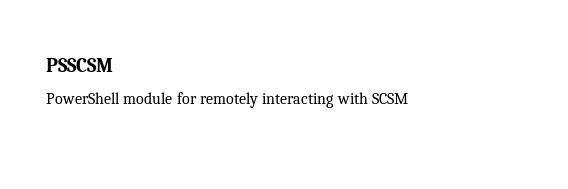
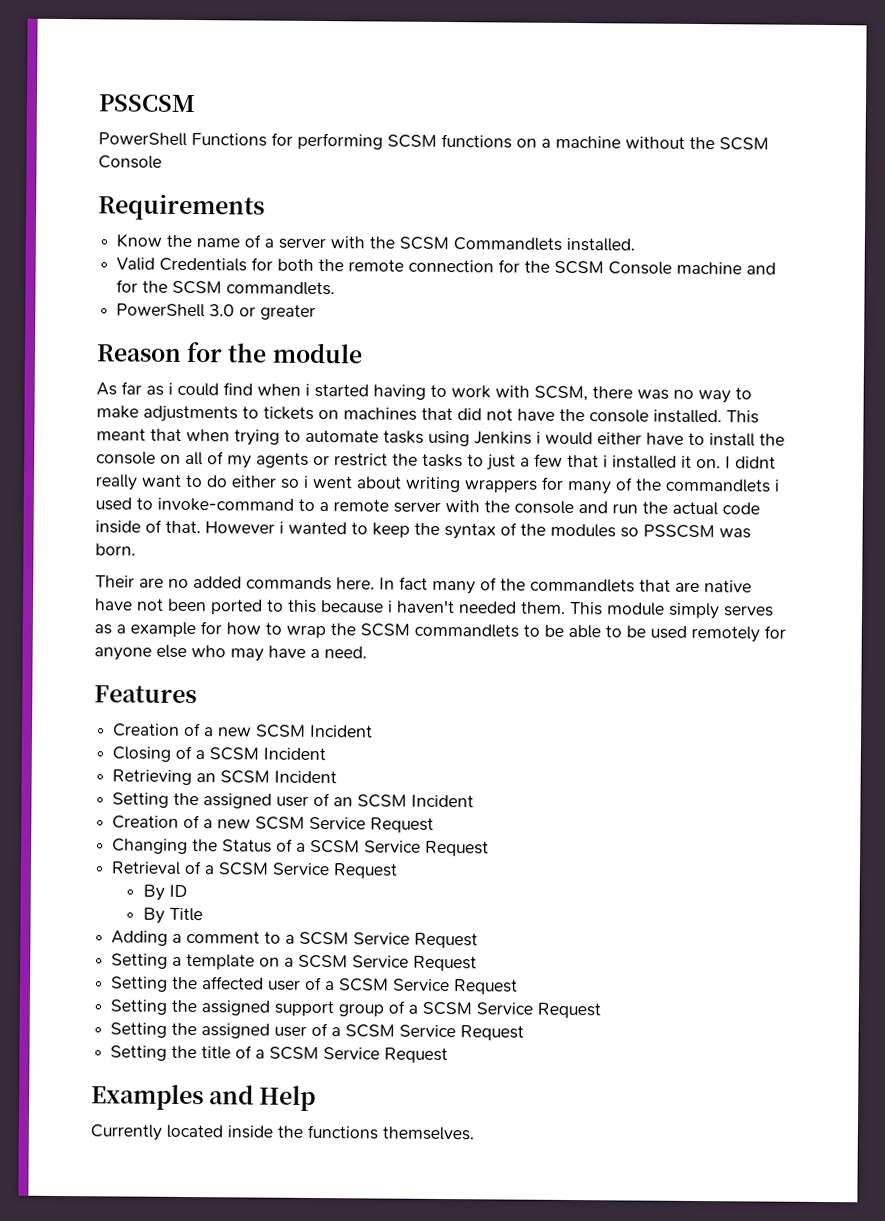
[123,92,408,108] module for remotely interacting with SCSM -> [191,132,769,151] [98,155,162,169] [98,194,265,221] [116,233,636,252] [116,257,777,275] [116,279,336,296] [116,303,317,320] [96,341,363,364] [96,381,752,404] [96,405,759,424] [96,428,785,447] [96,451,776,471] [95,474,780,495] [95,497,760,516] [95,519,751,540] [95,543,136,556] [95,575,752,595] [94,598,774,620] [94,621,786,643] [94,644,367,662] [94,685,197,704] [113,722,374,738] [112,745,327,762] [112,769,338,786] [112,792,475,809] [112,814,435,833] [112,838,490,857] [111,860,399,879] [142,884,187,901] [142,907,203,924] [111,930,479,949] [111,953,478,972] [110,976,519,995] [110,999,602,1019] [110,1022,525,1041] [110,1045,449,1064] [91,1084,317,1112] [90,1124,474,1141] Functions for performing SCSM functions on a machine without the SCSM Console // Requirements // Know the name of a server with the SCSM Commandlets installed. // Valid Credentials for both the remote connection for the SCSM Console machine and for the SCSM commandlets. // PowerShell 3.0 or greater // Reason for the module // As far as i could find when i started having to work with SCSM, there was no way to make adjustments to tickets on machines that did not have the console installed. This meant that when trying to automate tasks using Jenkins i would either have to install the console on all of my agents or restrict the tasks to just a few that i installed it on. I didnt really want to do either so i went about writing wrappers for many of the commandlets i used to invoke-command to a remote server with the console and run the actual code inside of that. However i wanted to keep the syntax of the modules so PSSCSM was born. // Their are no added commands here. In fact many of the commandlets that are native have not been ported to this because i haven't needed them. This module simply serves as a example for how to wrap the SCSM commandlets to be able to be used remotely for anyone else who may have a need. // Features // Creation of a new SCSM Incident // Closing of a SCSM Incident // Retrieving an SCSM Incident // Setting the assigned user of an SCSM Incident // Creation of a new SCSM Service Request // Changing the Status of a SCSM Service Request // Retrieval of a SCSM Service Request // By ID // By Title // Adding a comment to a SCSM Service Request // Setting a template on a SCSM Service Request // Setting the affected user of a SCSM Service Request // Setting the assigned support group of a SCSM Service Request // Setting the assigned user of a SCSM Service Request // Setting the title of a SCSM Service Request // Examples and Help // Currently located inside the functions themselves.

